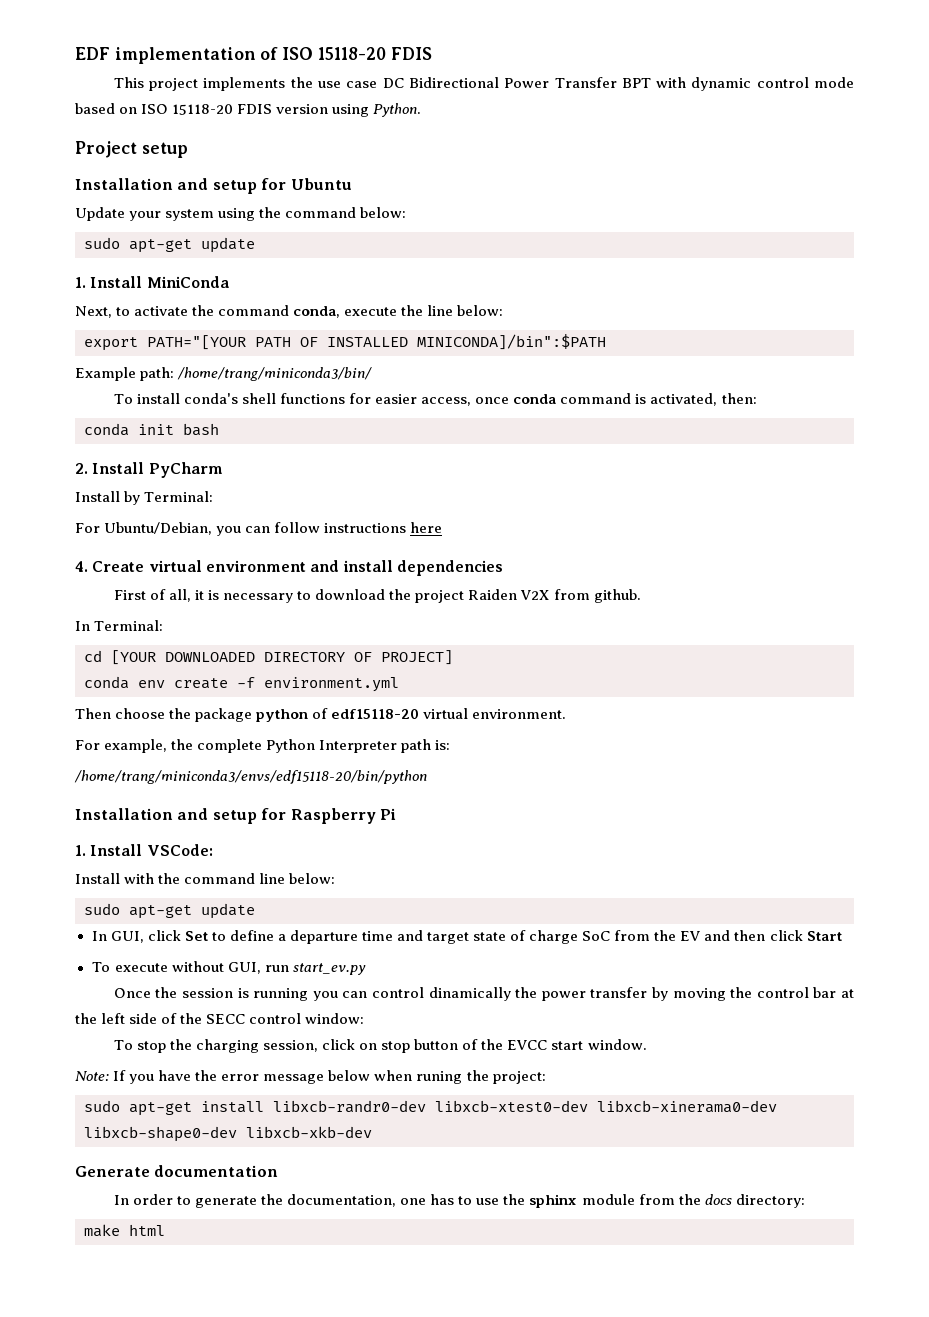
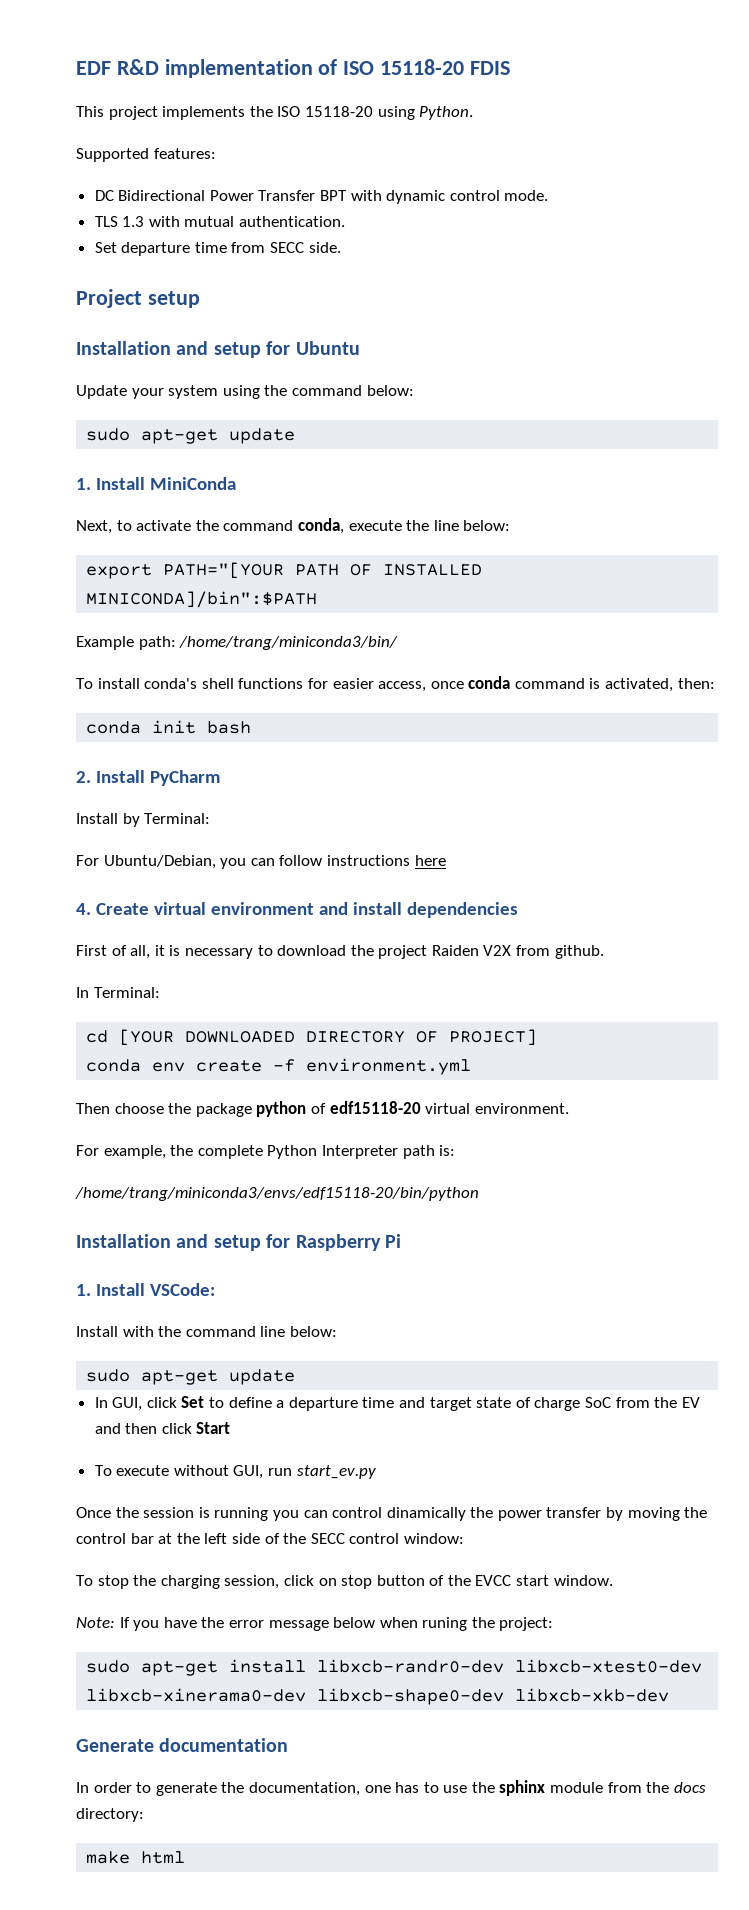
(110, 53) none -> [116,59,159,75] R&D
[318,81,378,88] use case -> [277,106,474,120] [76,148,216,162] ISO 15118-20 using Python. // Supported features: //
[813,77,854,88] [75,103,422,117] mode based on ISO 15118-20 FDIS version using Python. -> [504,190,549,201] [94,216,346,227] [94,242,341,256] mode. // TLS 1.3 with mutual authentication. // Set departure time from SECC side.

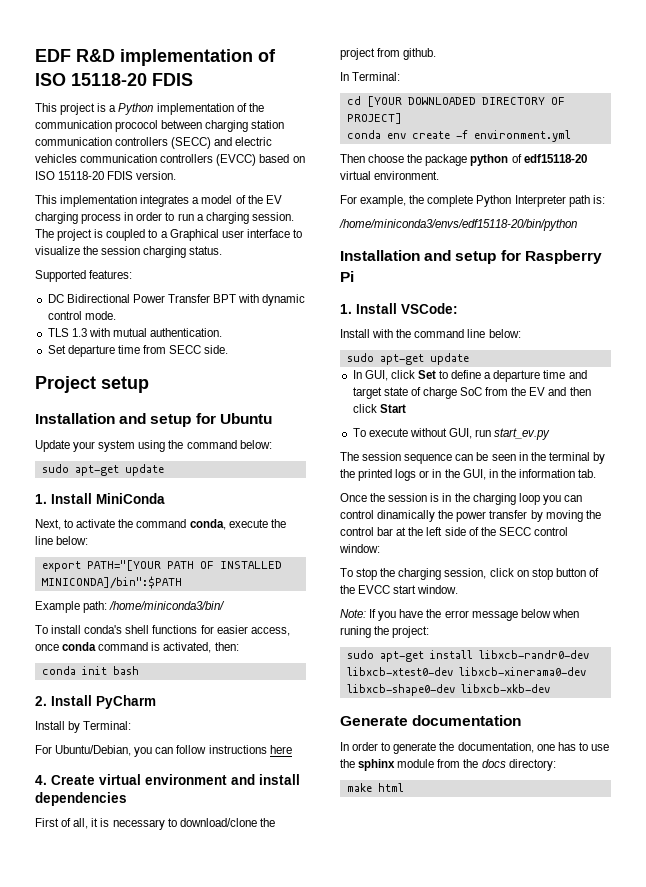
[162,106,474,120] implements the ISO 15118-20 using Python. -> [97,103,264,115] [35,120,285,132] [35,137,273,149] [35,154,305,166] [35,171,177,180] [35,195,282,207] [35,212,294,224] [35,229,302,241] [35,246,223,258] is a Python implementation of the communication prococol between charging station communication controllers (SECC) and electric vehicles communication controllers (EVCC) based on ISO 15118-20 FDIS version. // This implementation integrates a model of the EV charging process in order to run a charging session. The project is coupled to a Graphical user interface to visualize the session charging status.
[179,636,399,650] /home/trang/miniconda3/bin/ -> [109,601,226,610] /home/miniconda3/bin/
[277,945,347,956] download -> [179,818,257,827] download/clone
[431,945,512,956] Raiden V2X -> (375, 54) none
[75,1187,479,1201] /home/trang/miniconda3/envs/edf15118-20/bin/python -> [339,219,577,231] /home/miniconda3/envs/edf15118-20/bin/python
(376, 1472) none -> [340,452,605,464] [340,469,597,481] // The session sequence can be seen in the terminal by the printed logs or in the GUI, in the information tab.
[214,1507,269,1521] running -> [442,493,540,505] in the charging loop

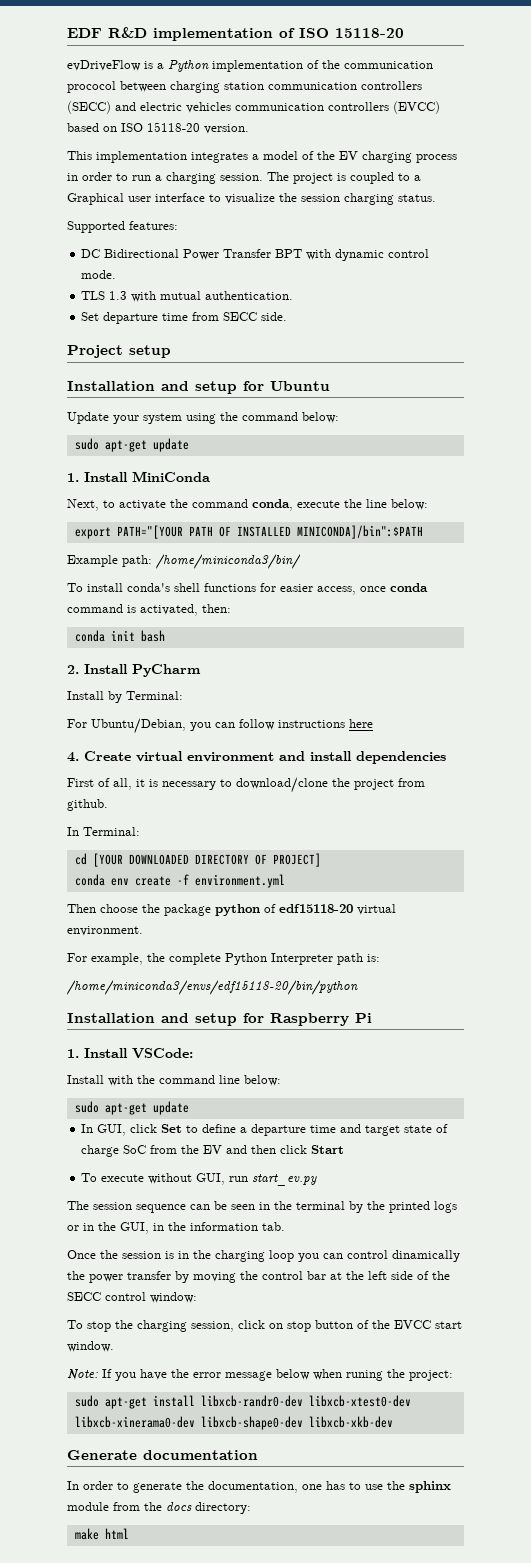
[152,73,193,86] [35,103,96,115] FDIS // This project -> [67,60,141,71] // evDriveFlow
[107,171,134,180] FDIS -> (200, 127) none

